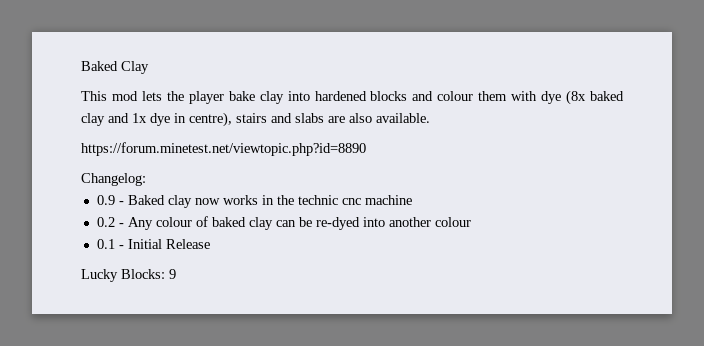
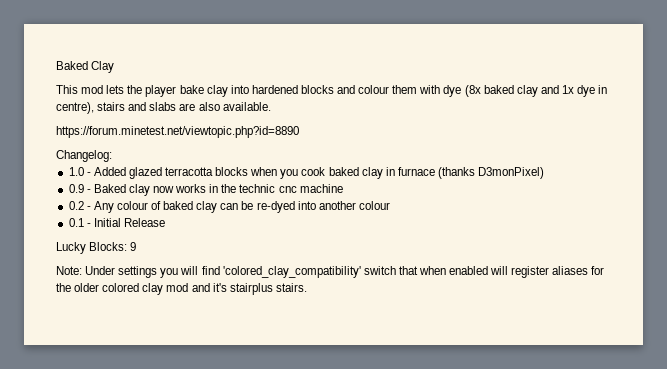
(146, 179) none -> [68,167,545,179] // 1.0 - Added glazed terracotta blocks when you cook baked clay in furnace (thanks D3monPixel)
(176, 274) none -> [56,266,605,278] [56,283,307,295] // Note: Under settings you will find 'colored_clay_compatibility' switch that when enabled will register aliases for the older colored clay mod and it's stairplus stairs.

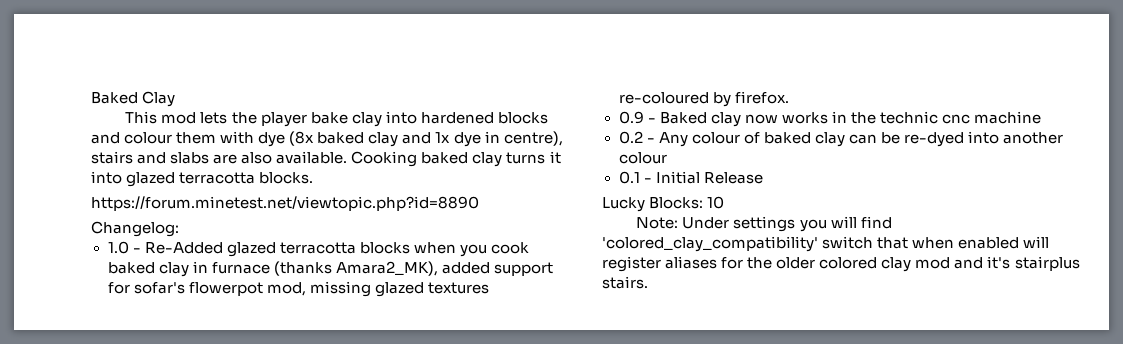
(271, 106) none -> [351,151,561,167] [91,171,314,187] Cooking baked clay turns it into glazed terracotta blocks.
[93,167,126,176] Added -> [144,242,223,254] Re-Added
[478,167,545,179] D3monPixel) -> [335,261,553,276] [107,281,489,297] [618,91,789,107] Amara2_MK), added support for sofar's flowerpot mod, missing glazed textures re-coloured by firefox.
[130,242,137,251] 9 -> [707,196,725,209] 10

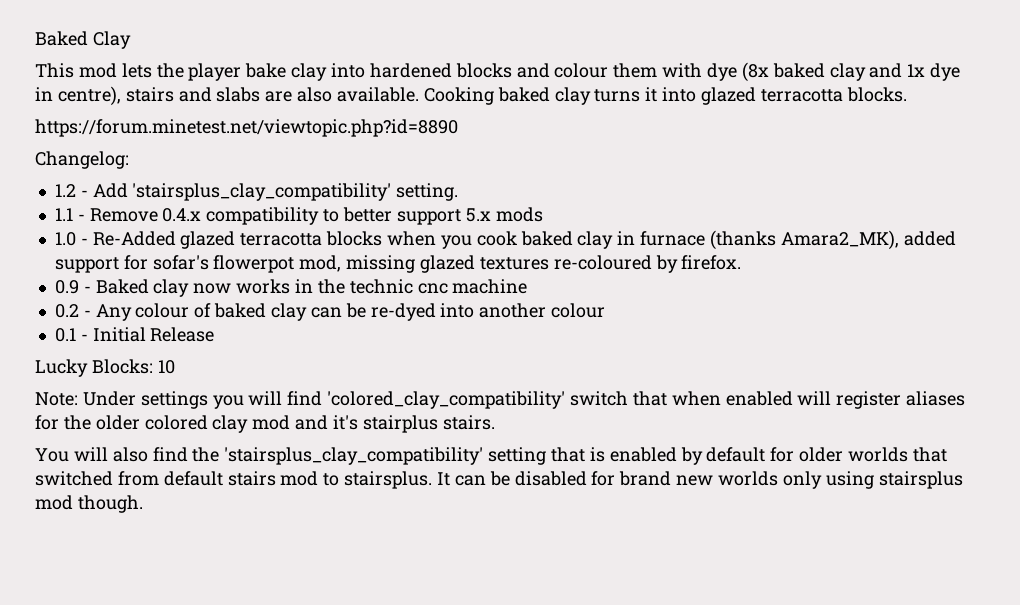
(179, 229) none -> [54,183,459,201] [54,207,543,225] // 1.2 - Add 'stairsplus_clay_compatibility' setting. // 1.1 - Remove 0.4.x compatibility to better support 5.x mods
(648, 282) none -> [35,447,947,465] [35,471,963,489] [35,495,143,513] // You will also find the 'stairsplus_clay_compatibility' setting that is enabled by default for older worlds that switched from default stairs mod to stairsplus. It can be disabled for brand new worlds only using stairsplus mod though.

